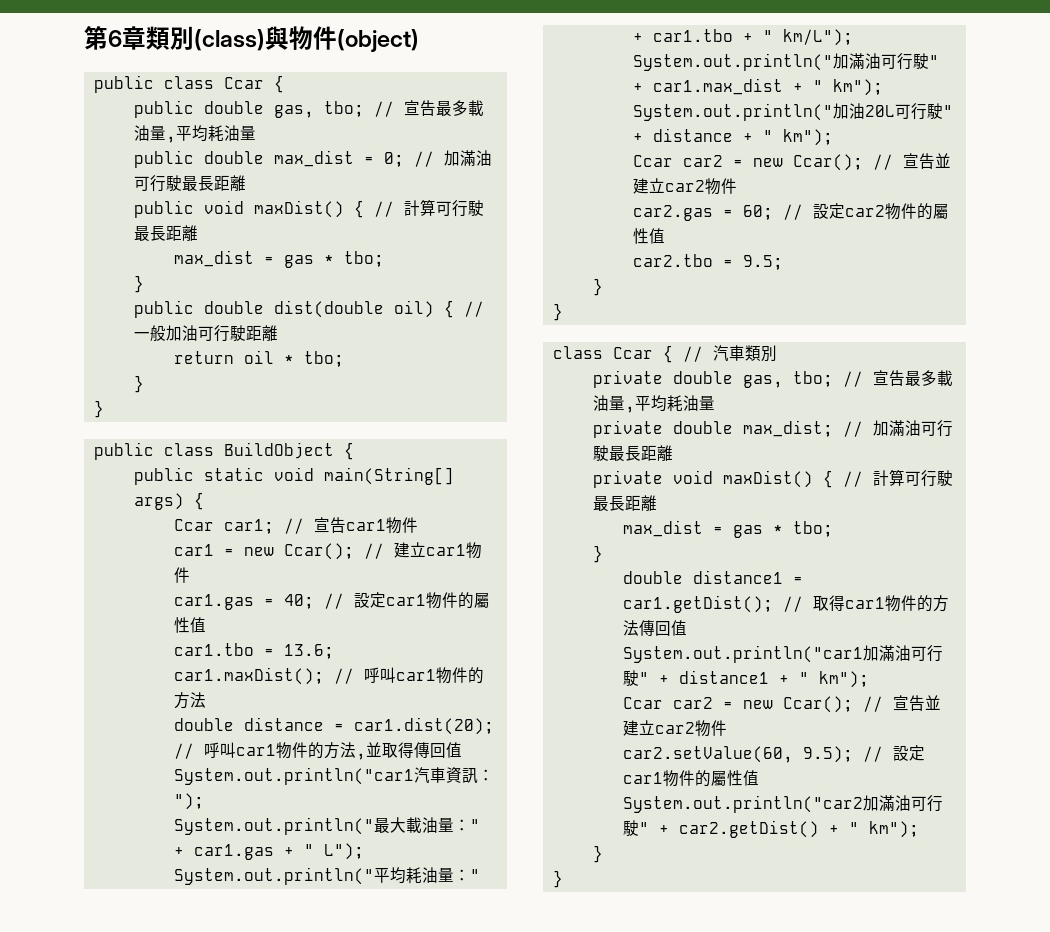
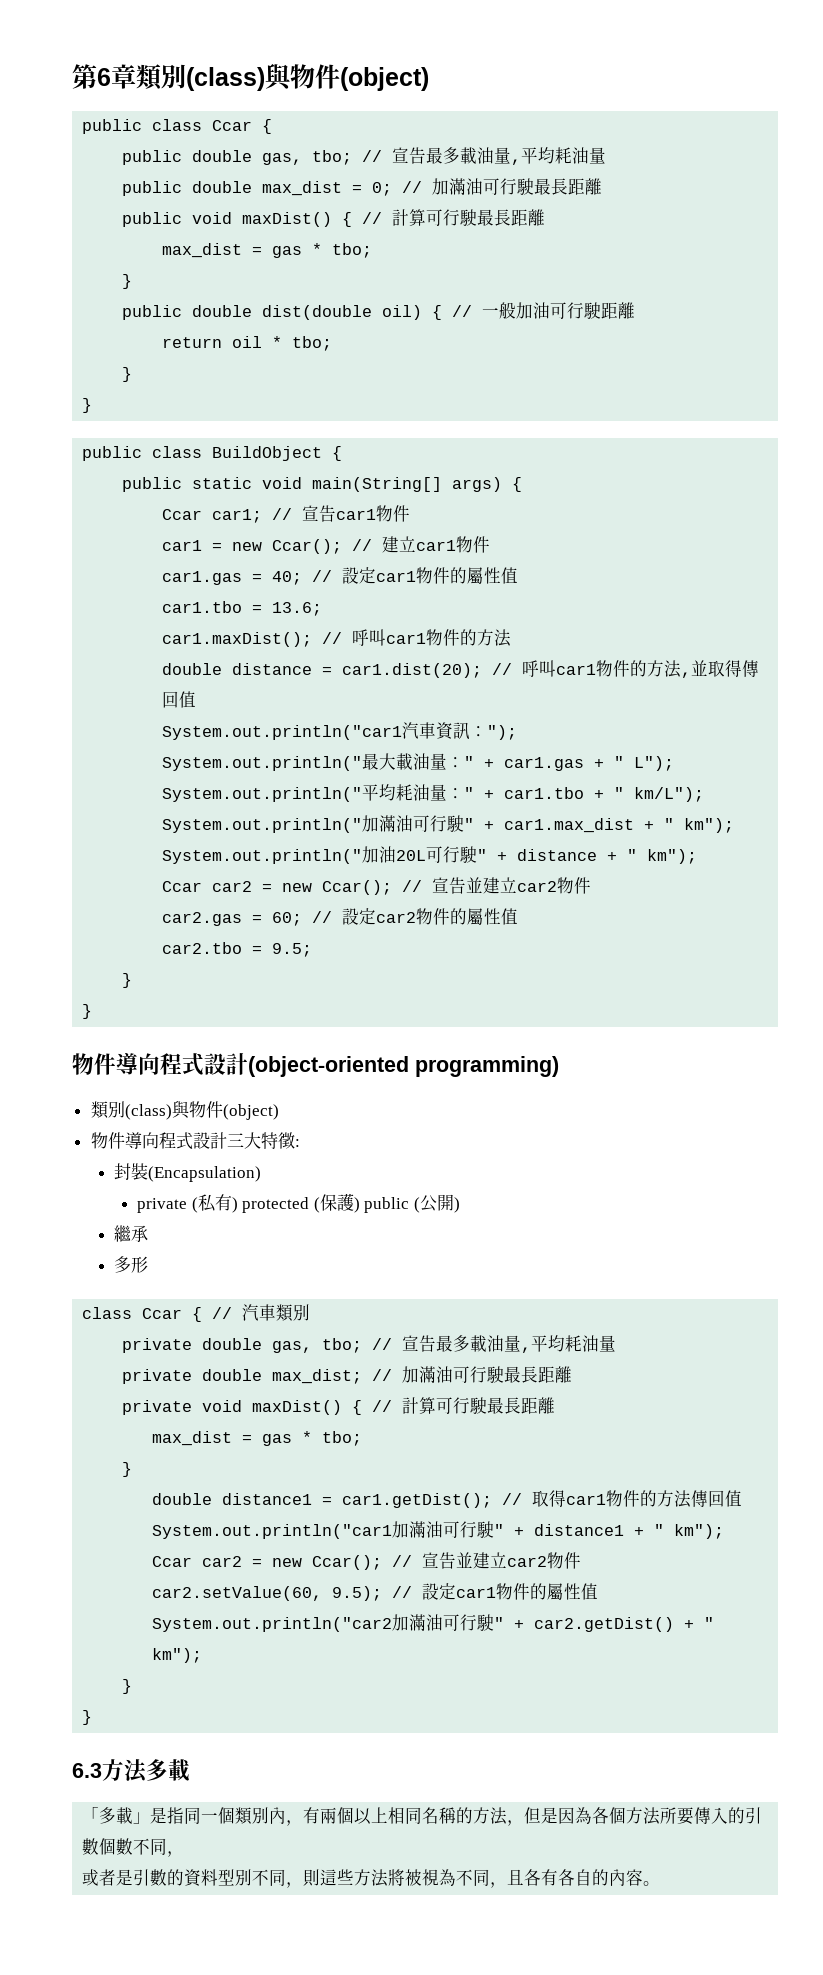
(563, 312) none -> [72,1053,559,1077] [90,1101,279,1120] [90,1132,300,1150] [113,1163,261,1182] [137,1193,460,1213] [113,1225,148,1242] [113,1256,148,1273] // 物件導向程式設計(object-oriented programming) // 類別(class)與物件(object) // 物件導向程式設計三大特徵: // 封裝(Encapsulation) // private (私有) protected (保護) public (公開) // 繼承 // 多形
(563, 879) none -> [72,1759,190,1783] [82,1807,763,1826] [82,1838,185,1857] [82,1869,661,1888] // 6.3方法多載 // 「多載」是指同一個類別內，有兩個以上相同名稱的方法，但是因為各個方法所要傳入的引數個數不同， // 或者是引數的資料型別不同，則這些方法將被視為不同，且各有各自的內容。

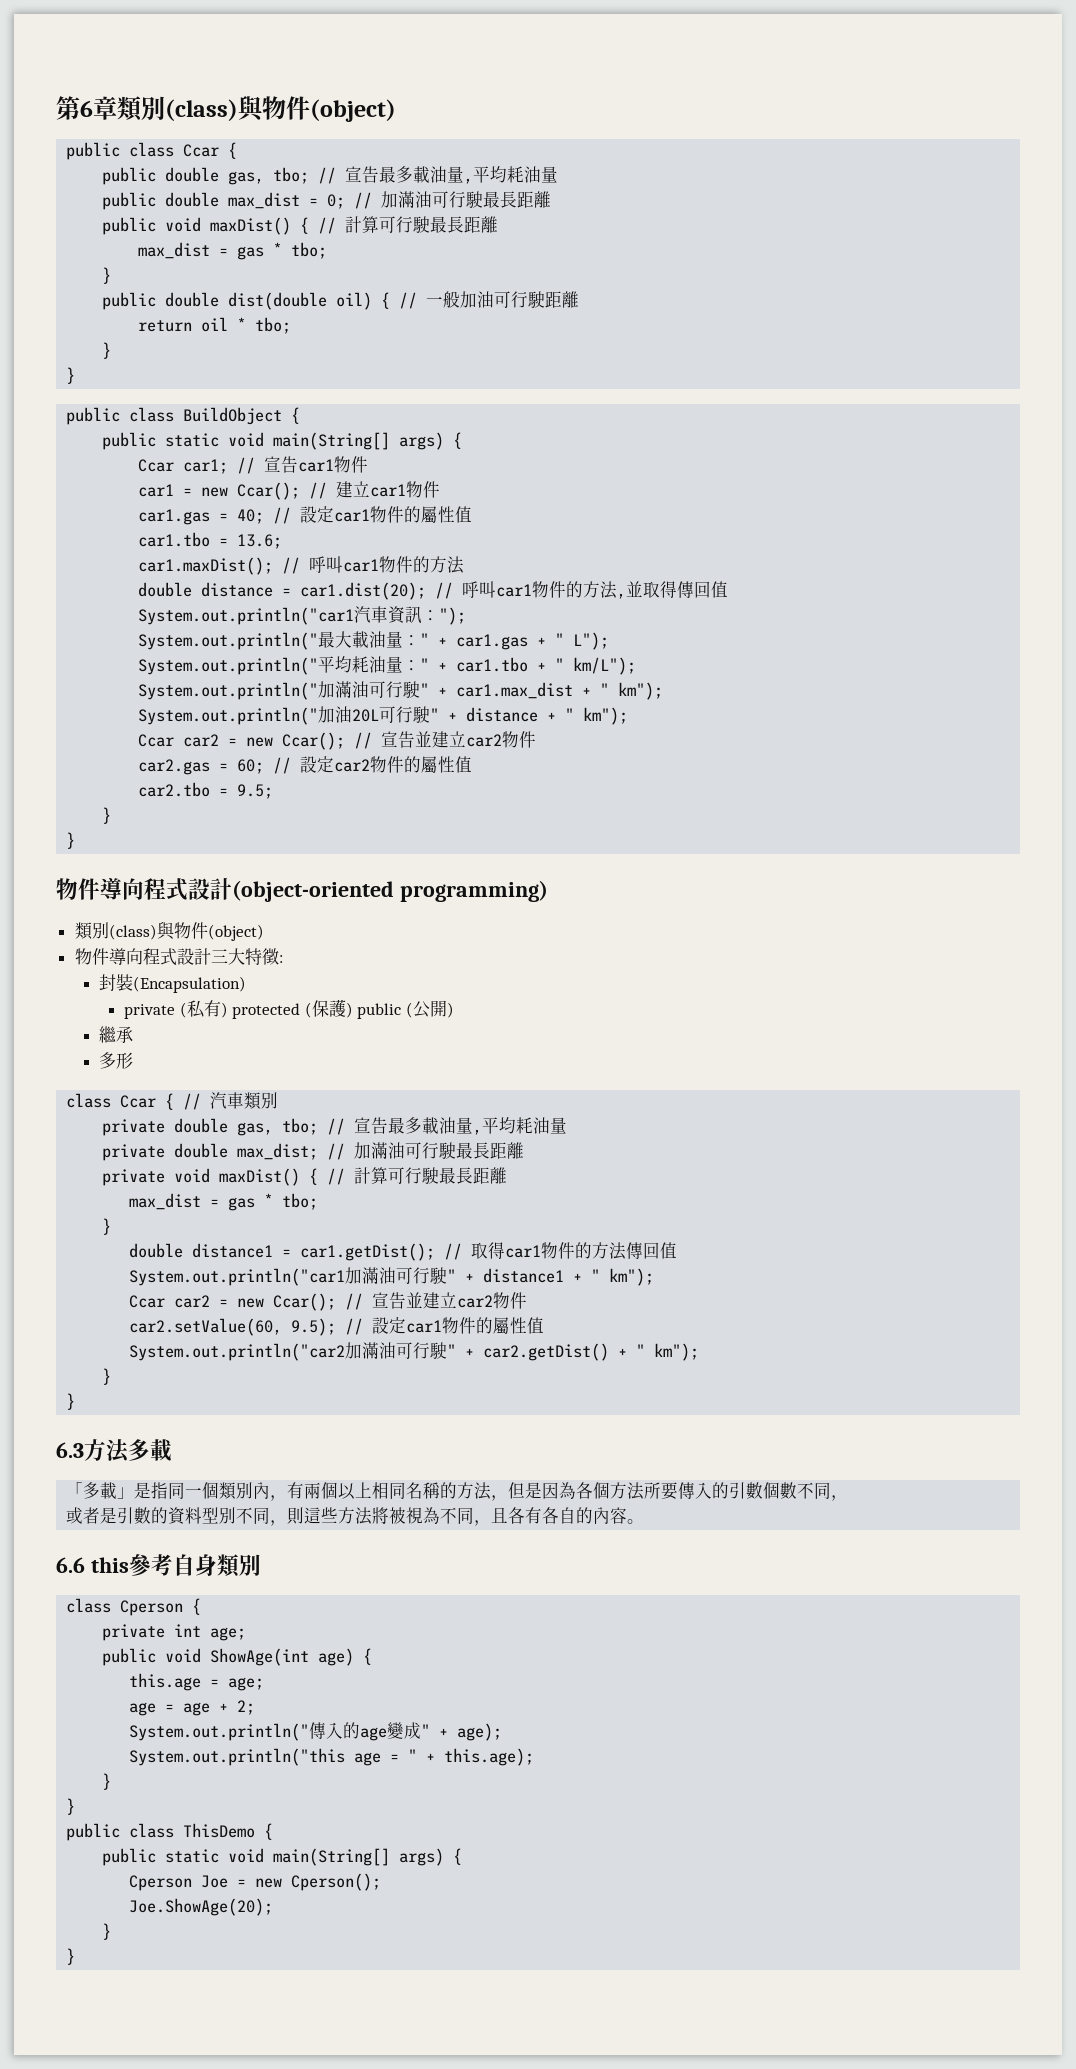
(661, 1883) none -> [56,1554,261,1577] [66,1598,202,1616] [102,1624,247,1641] [102,1648,373,1666] [129,1673,265,1691] [129,1700,256,1716] [129,1722,503,1741] [129,1748,535,1766] [102,1773,112,1790] [66,1798,76,1815] [66,1823,274,1841] [102,1848,463,1866] [129,1873,382,1891] [129,1898,274,1916] [102,1923,112,1940] [66,1948,76,1965] // 6.6 this參考自身類別 // class Cperson { // private int age; // public void ShowAge(int age) { // this.age = age; // age = age + 2; // System.out.println("傳入的age變成" + age); // System.out.println("this age = " + this.age); // } // } // public class ThisDemo { // public static void main(String[] args) { // Cperson Joe = new Cperson(); // Joe.ShowAge(20); // } // }

